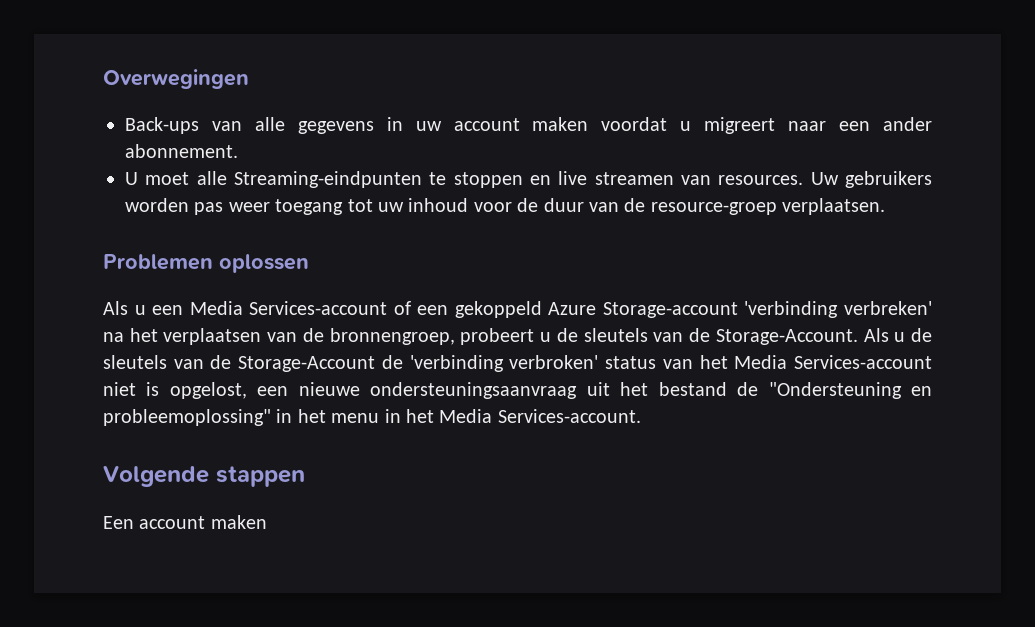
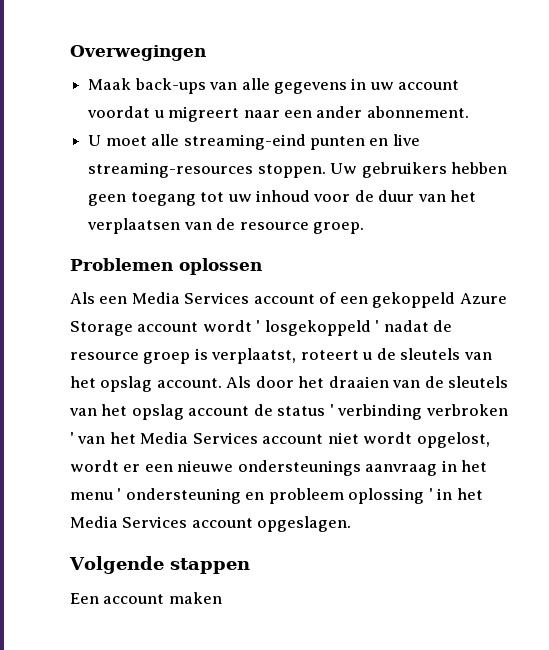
[125,117,199,134] Back-ups -> [88,78,206,94] Maak back-ups
[532,117,589,131] maken -> (460, 85) none
[233,171,932,188] [125,198,270,215] Streaming-eindpunten te stoppen en live streamen van resources. Uw gebruikers worden pas weer -> [183,134,420,150] [88,162,507,178] [88,194,127,206] streaming-eind punten en live streaming-resources stoppen. Uw gebruikers hebben geen
[624,198,886,215] de resource-groep verplaatsen. -> [450,190,477,202] [87,218,364,234] het verplaatsen van de resource groep.
[134,305,146,315] u -> (95, 298) none
[249,301,388,315] Services-account -> [184,292,315,304] Services account
[602,301,932,318] [103,328,933,345] [103,355,933,372] [103,382,933,399] [103,409,641,426] Storage-account 'verbinding verbreken' na het verplaatsen van de bronnengroep, probeert u de sleutels van de Storage-Account. Als u de sleutels van de Storage-Account de 'verbinding verbroken' status van het Media Services-account niet is opgelost, een nieuwe ondersteuningsaanvraag uit het bestand de "Ondersteuning en probleemoplossing" in het menu in het Media Services-account. -> [70,320,453,336] [70,348,492,364] [70,376,509,392] [69,404,508,420] [70,432,490,448] [70,460,488,476] [70,488,483,504] [70,516,352,532] Storage account wordt ' losgekoppeld ' nadat de resource groep is verplaatst, roteert u de sleutels van het opslag account. Als door het draaien van de sleutels van het opslag account de status ' verbinding verbroken ' van het Media Services account niet wordt opgelost, wordt er een nieuwe ondersteunings aanvraag in het menu ' ondersteuning en probleem oplossing ' in het Media Services account opgeslagen.

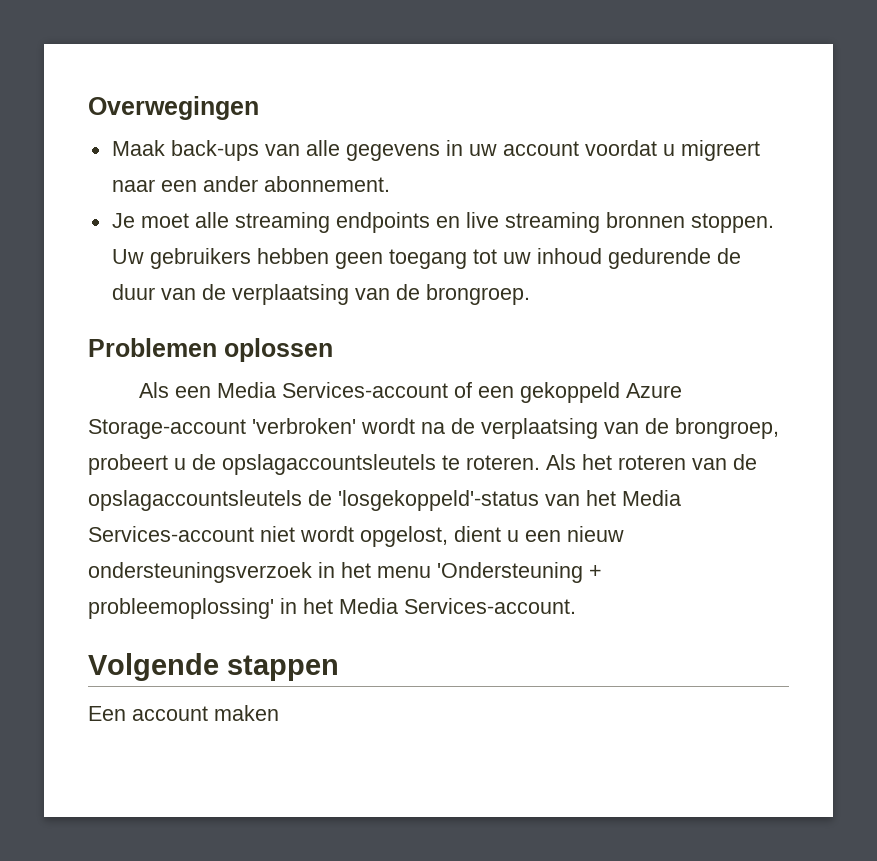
[88,135,102,146] U -> [111,213,135,228] Je
[183,134,420,150] [88,162,254,178] streaming-eind punten en live streaming-resources -> [234,212,685,233] streaming endpoints en live streaming bronnen
[313,194,351,202] voor -> [607,248,711,269] gedurende
[450,190,477,202] [87,218,364,234] het verplaatsen van de resource groep. -> [201,284,530,305] de verplaatsing van de brongroep.
[184,292,315,304] Services account -> [281,382,448,398] Services-account
[70,320,453,336] [70,348,492,364] [70,376,509,392] [69,404,508,420] [70,432,74,444] Storage account wordt ' losgekoppeld ' nadat de resource groep is verplaatst, roteert u de sleutels van het opslag account. Als door het draaien van de sleutels van het opslag account de status ' verbinding verbroken ' -> [88,418,779,439] [88,454,757,475] [88,490,539,511] Storage-account 'verbroken' wordt na de verplaatsing van de brongroep, probeert u de opslagaccountsleutels te roteren. Als het roteren van de opslagaccountsleutels de 'losgekoppeld'-status
[192,432,324,444] Services account -> [88,526,254,542] Services-account
[70,460,488,476] [70,488,483,504] [70,516,352,532] wordt er een nieuwe ondersteunings aanvraag in het menu ' ondersteuning en probleem oplossing ' in het Media Services account opgeslagen. -> [454,526,624,542] [88,562,602,583] [88,598,576,619] dient u een nieuw ondersteuningsverzoek in het menu 'Ondersteuning + probleemoplossing' in het Media Services-account.

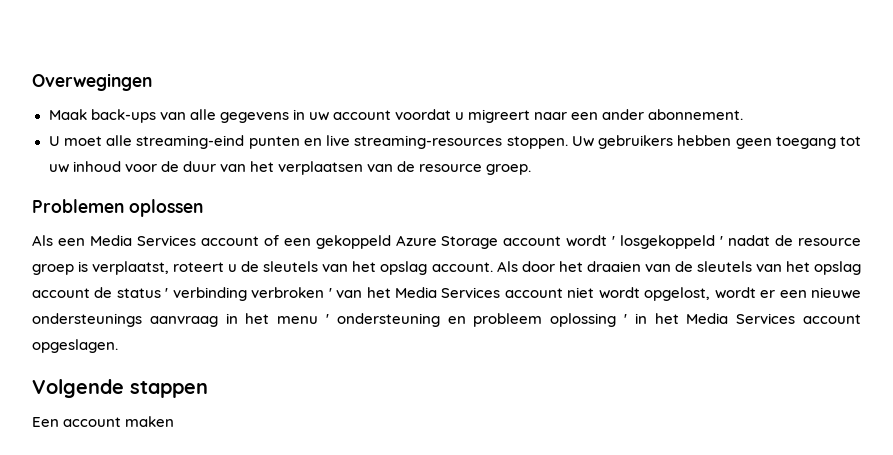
[111,213,135,228] Je -> [48,136,60,146] U
[234,212,685,233] streaming endpoints en live streaming bronnen -> [136,135,503,149] streaming-eind punten en live streaming-resources
[607,248,711,269] gedurende -> [124,164,157,172] voor
[201,284,530,305] de verplaatsing van de brongroep. -> [249,161,532,175] het verplaatsen van de resource groep.
[281,382,448,398] Services-account -> [136,235,259,246] Services account
[88,418,779,439] [88,454,757,475] [88,490,539,511] Storage-account 'verbroken' wordt na de verplaatsing van de brongroep, probeert u de opslagaccountsleutels te roteren. Als het roteren van de opslagaccountsleutels de 'losgekoppeld'-status -> [441,235,862,249] [32,261,861,275] [32,287,332,301] Storage account wordt ' losgekoppeld ' nadat de resource groep is verplaatst, roteert u de sleutels van het opslag account. Als door het draaien van de sleutels van het opslag account de status ' verbinding verbroken '
[88,526,254,542] Services-account -> [441,287,563,298] Services account
[454,526,624,542] [88,562,602,583] [88,598,576,619] dient u een nieuw ondersteuningsverzoek in het menu 'Ondersteuning + probleemoplossing' in het Media Services-account. -> [714,287,862,299] [32,313,861,327] [32,339,118,353] wordt er een nieuwe ondersteunings aanvraag in het menu ' ondersteuning en probleem oplossing ' in het Media Services account opgeslagen.

